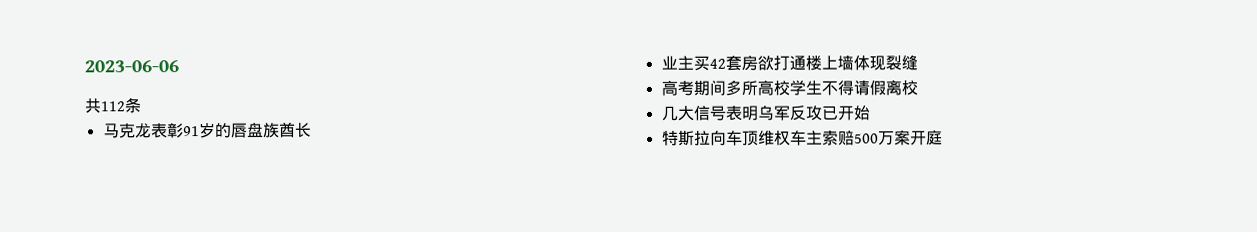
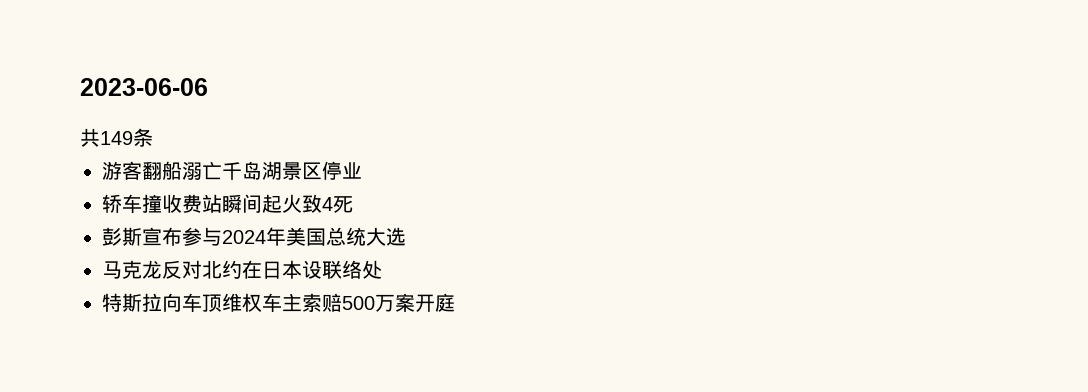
[100,101,125,112] 112 -> [100,131,133,145] 149
[102,121,312,139] [660,55,918,71] [660,79,918,96] [660,105,871,121] 马克龙表彰91岁的唇盘族酋长 // 业主买42套房欲打通楼上墙体现裂缝 // 高考期间多所高校学生不得请假离校 // 几大信号表明乌军反攻已开始 -> [102,161,362,180] [102,194,353,214] [102,227,406,246] [102,260,382,279] 游客翻船溺亡千岛湖景区停业 // 轿车撞收费站瞬间起火致4死 // 彭斯宣布参与2024年美国总统大选 // 马克龙反对北约在日本设联络处

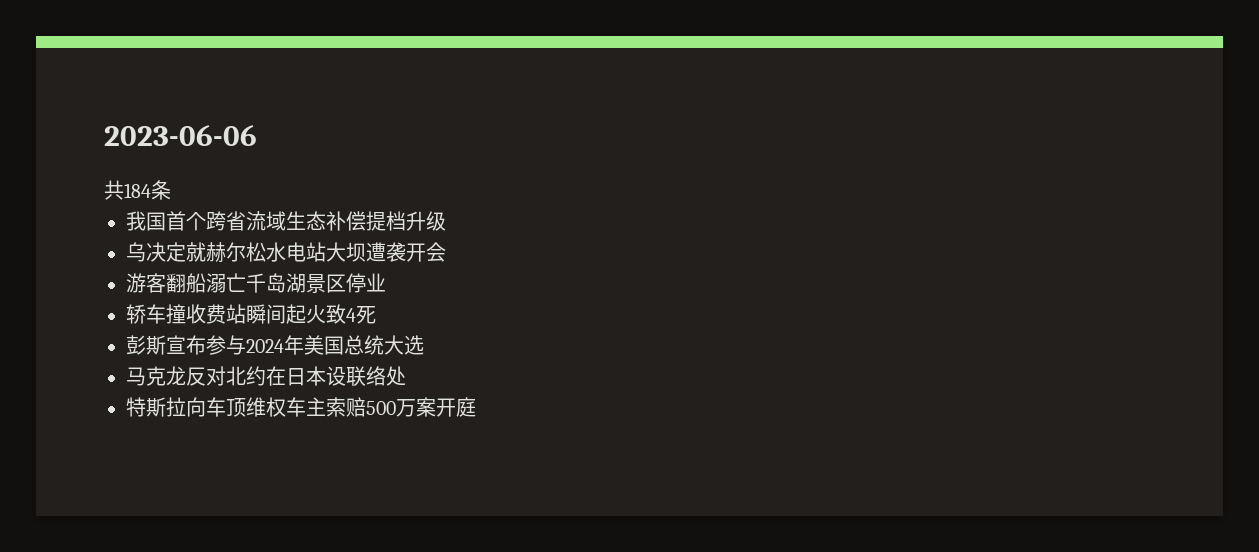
[100,131,133,145] 149 -> [124,183,151,198] 184
(153, 137) none -> [126,211,446,231] [126,242,446,262] // 我国首个跨省流域生态补偿提档升级 // 乌决定就赫尔松水电站大坝遭袭开会

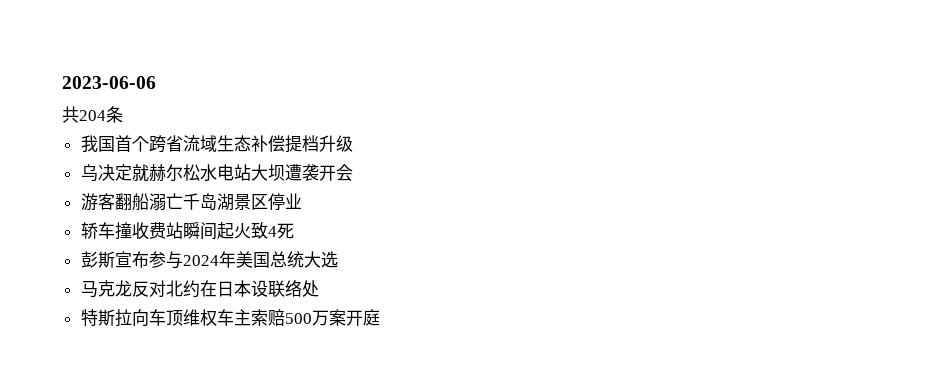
[124,183,151,198] 184 -> [79,110,106,121] 204

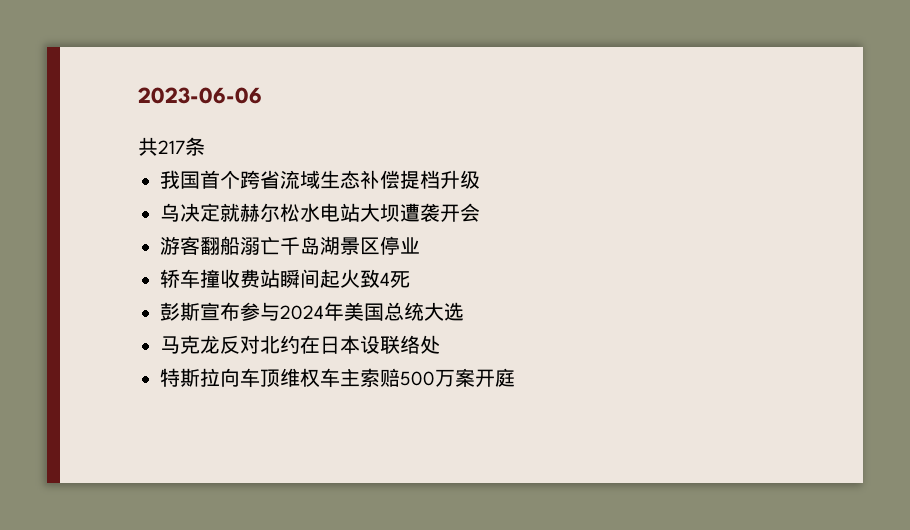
[79,110,106,121] 204 -> [158,140,185,154] 217

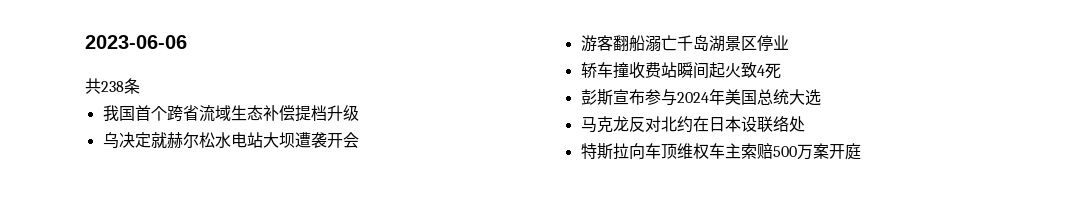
[158,140,185,154] 217 -> [101,81,124,92] 238

